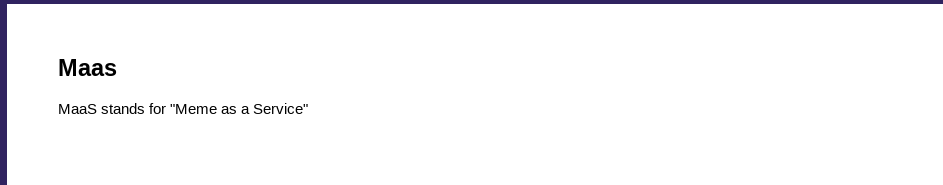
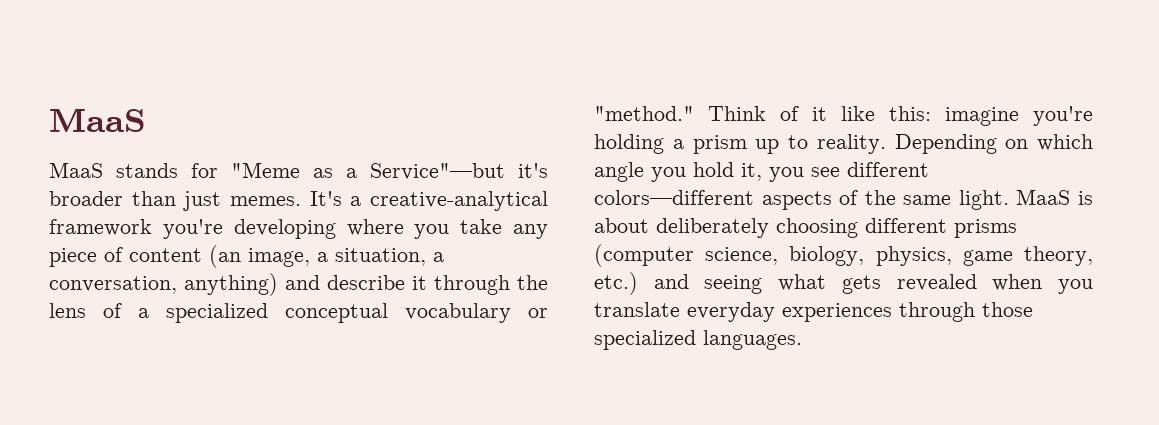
[58,59,117,76] Maas -> [49,108,146,132] MaaS
[253,103,309,114] Service" -> [370,163,548,180] [49,191,548,211] [49,219,548,239] [49,245,444,268] [49,273,548,296] [49,303,548,323] [594,106,1093,126] [594,134,1093,154] [594,162,929,182] [594,189,1093,210] [594,218,1017,238] [594,244,1093,267] [594,272,1093,295] [594,302,1033,322] [594,330,802,350] Service"—but it's broader than just memes. It's a creative-analytical framework you're developing where you take any piece of content (an image, a situation, a conversation, anything) and describe it through the lens of a specialized conceptual vocabulary or "method." Think of it like this: imagine you're holding a prism up to reality. Depending on which angle you hold it, you see different colors—different aspects of the same light. MaaS is about deliberately choosing different prisms (computer science, biology, physics, game theory, etc.) and seeing what gets revealed when you translate everyday experiences through those specialized languages.

